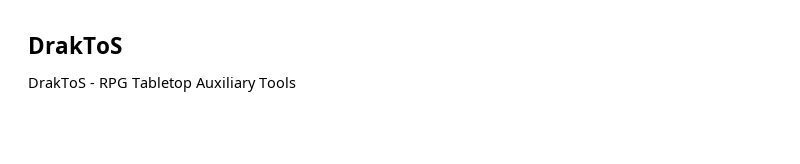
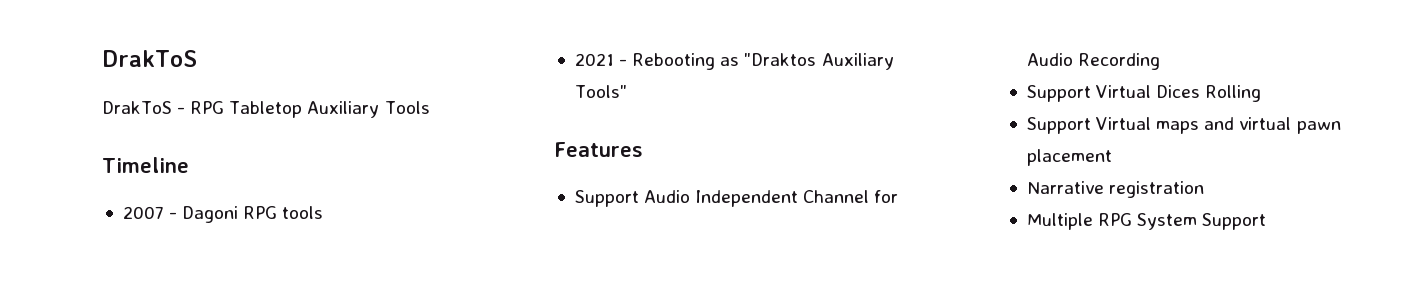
(296, 82) none -> [102,157,189,173] [122,206,324,223] [574,53,894,70] [574,85,627,98] [554,142,643,157] [574,190,899,207] [1026,53,1161,70] [1026,85,1262,102] [1026,117,1341,134] [1026,149,1112,166] [1026,181,1205,198] [1026,213,1267,230] // Timeline // 2007 - Dagoni RPG tools // 2021 - Rebooting as "Draktos Auxiliary Tools" // Features // Support Audio Independent Channel for Audio Recording // Support Virtual Dices Rolling // Support Virtual maps and virtual pawn placement // Narrative registration // Multiple RPG System Support

